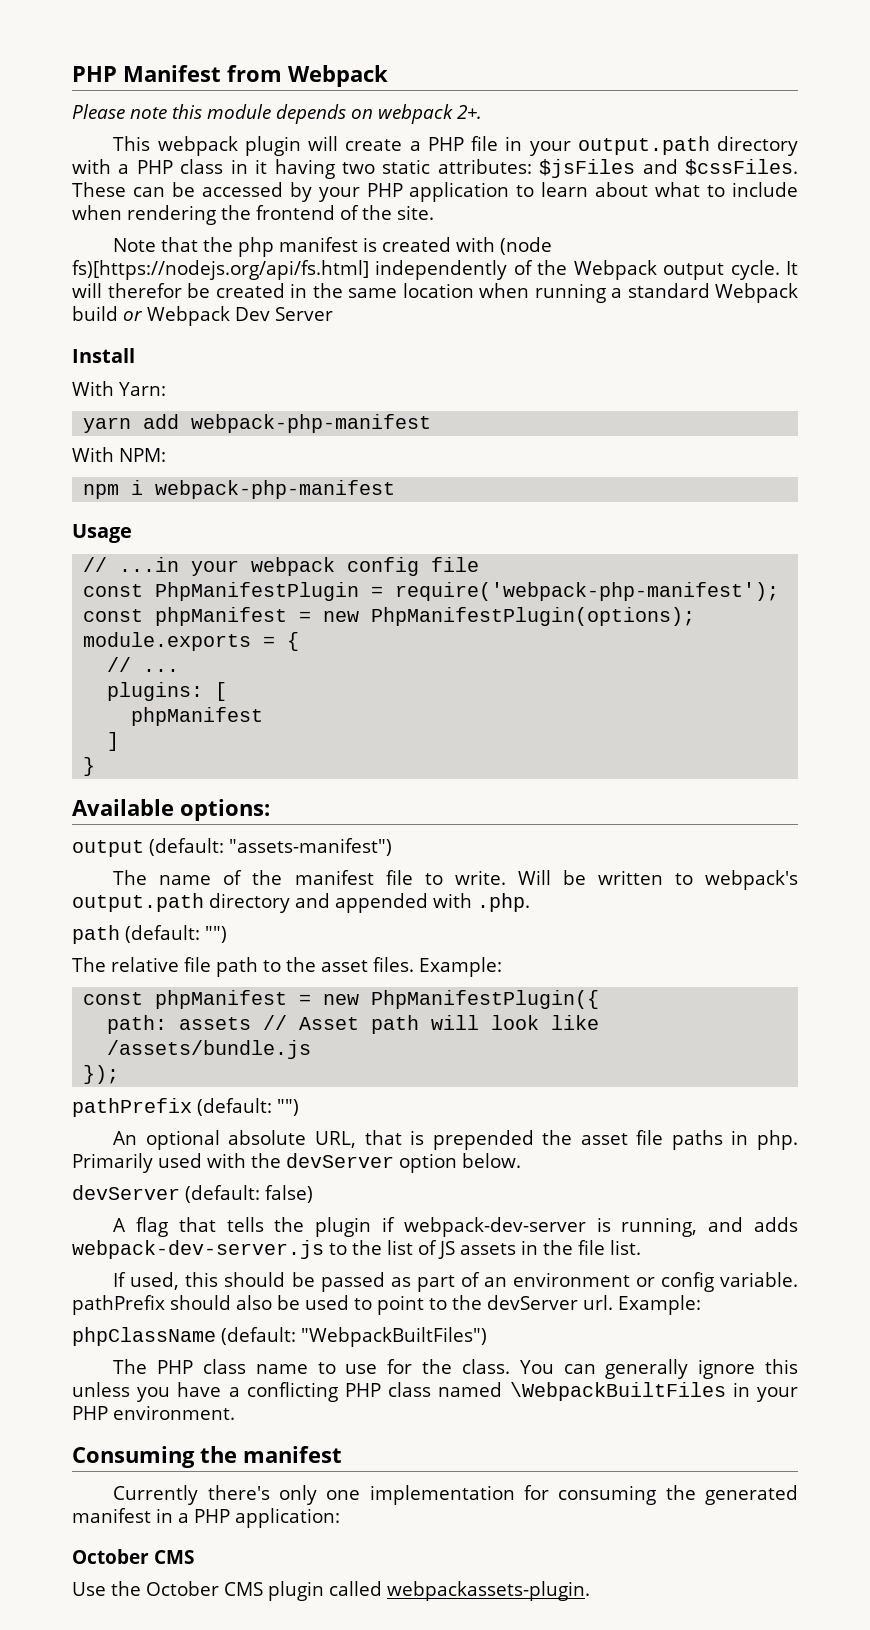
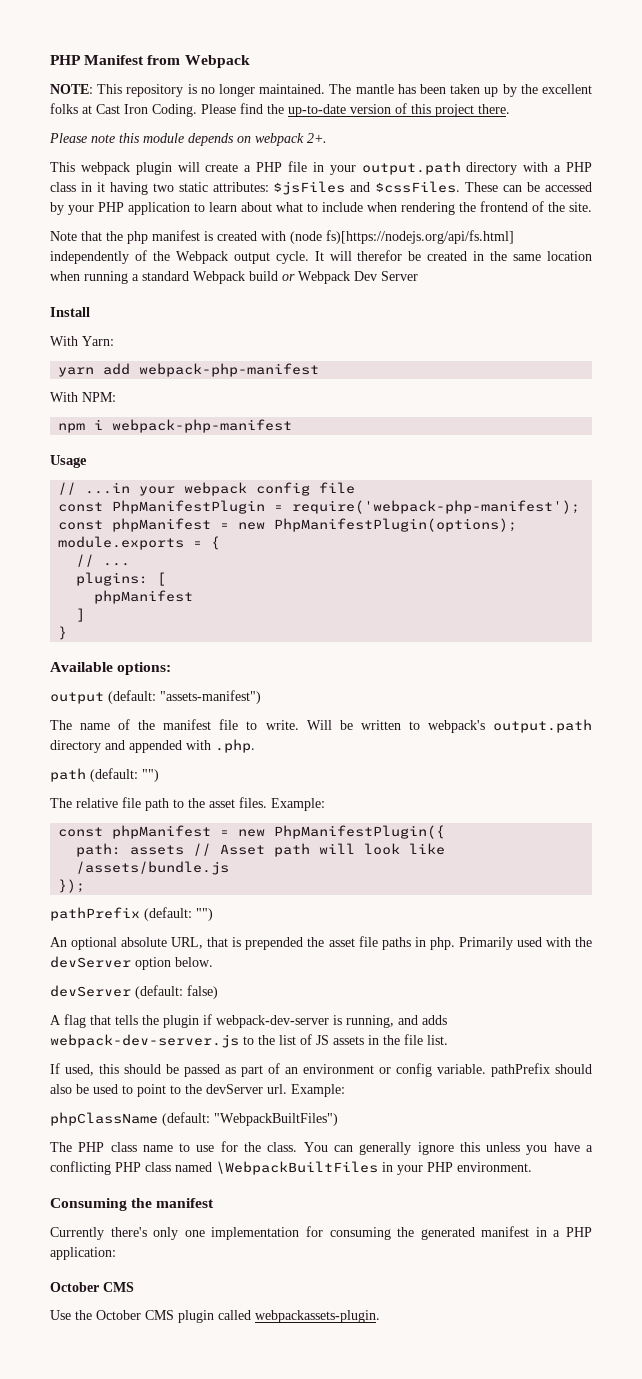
(388, 76) none -> [50,84,592,97] [50,103,510,117] // NOTE: This repository is no longer maintained. The mantle has been taken up by the excellent folks at Cast Iron Coding. Please find the up-to-date version of this project there.

